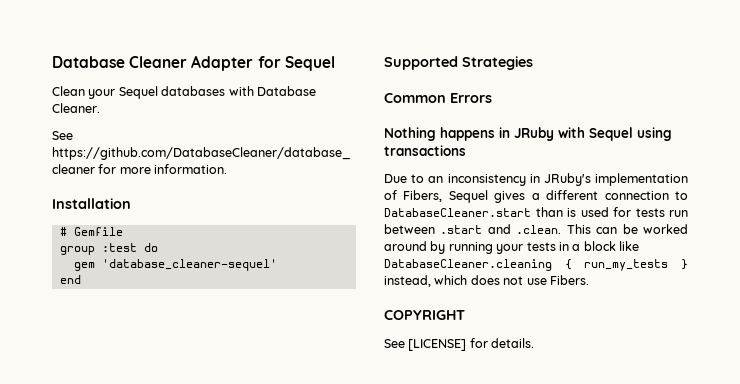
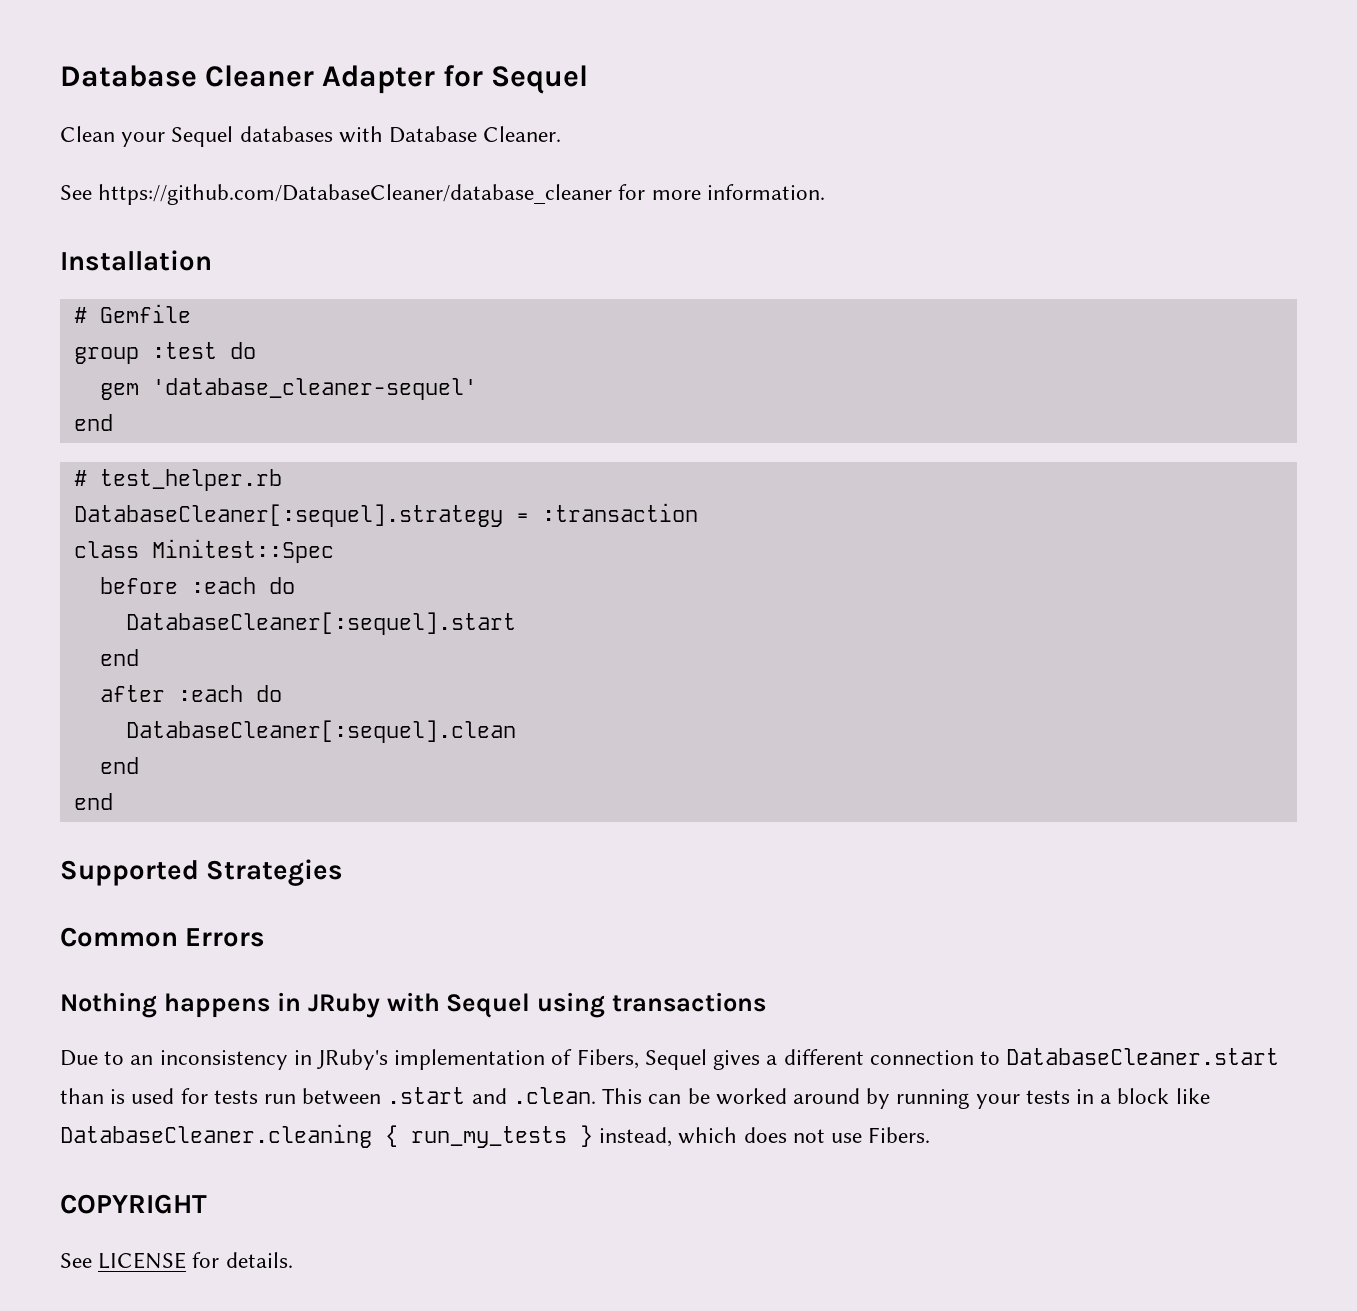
(81, 279) none -> [73,469,282,491] [73,503,698,527] [73,539,334,563] [99,577,295,594] [125,612,516,635] [99,649,139,666] [99,685,282,702] [125,720,516,743] [99,757,139,774] [73,793,113,810] // # test_helper.rb // DatabaseCleaner[:sequel].strategy = :transaction // class Minitest::Spec // before :each do // DatabaseCleaner[:sequel].start // end // after :each do // DatabaseCleaner[:sequel].clean // end // end
[408,339,467,351] [LICENSE] -> [98,1252,187,1269] LICENSE

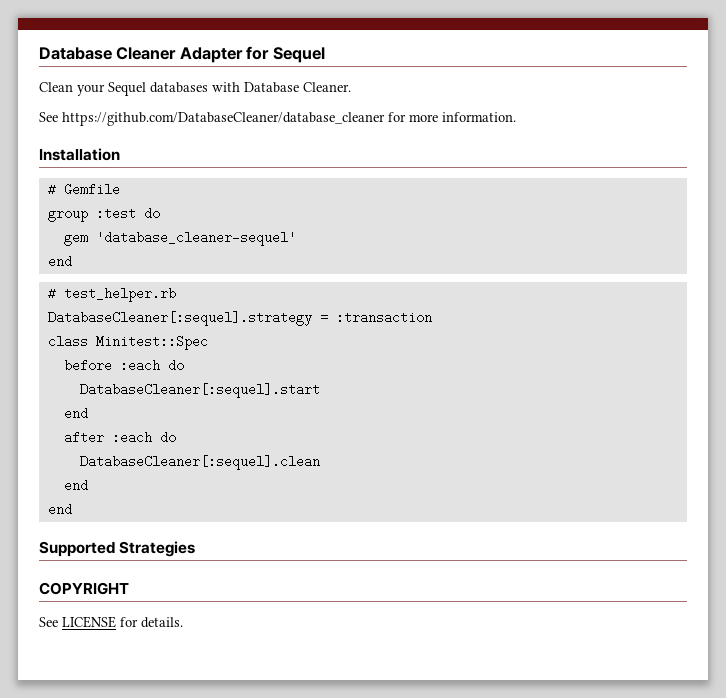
[60,927,266,947] [60,992,767,1018] [60,1048,1280,1070] [60,1087,1210,1109] [60,1124,931,1148] // Common Errors // Nothing happens in JRuby with Sequel using transactions // Due to an inconsistency in JRuby's implementation of Fibers, Sequel gives a different connection to DatabaseCleaner.start than is used for tests run between .start and .clean. This can be worked around by running your tests in a block like DatabaseCleaner.cleaning { run_my_tests } instead, which does not use Fibers. -> (196, 549) none

